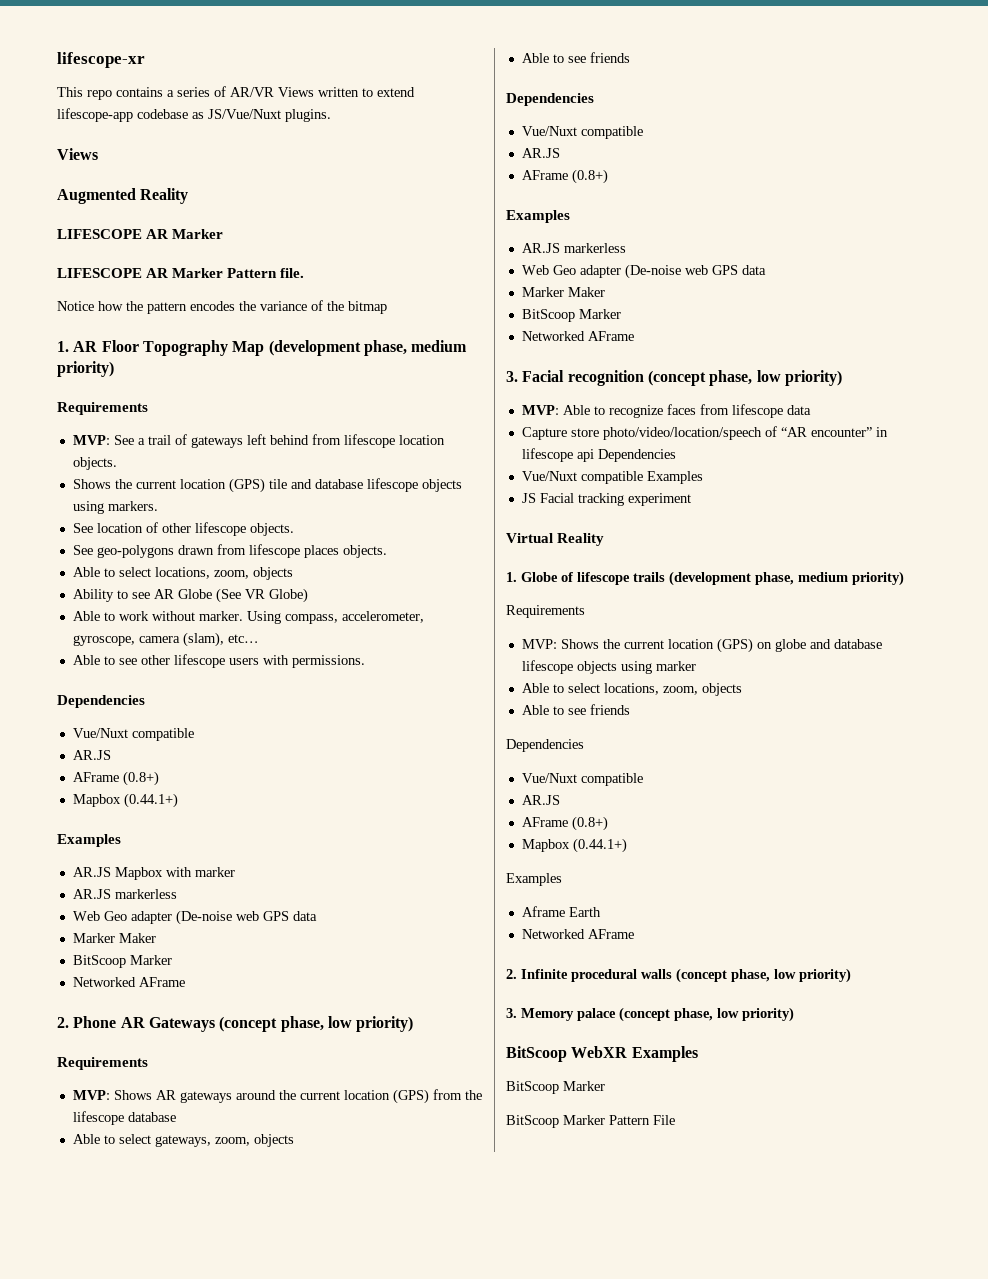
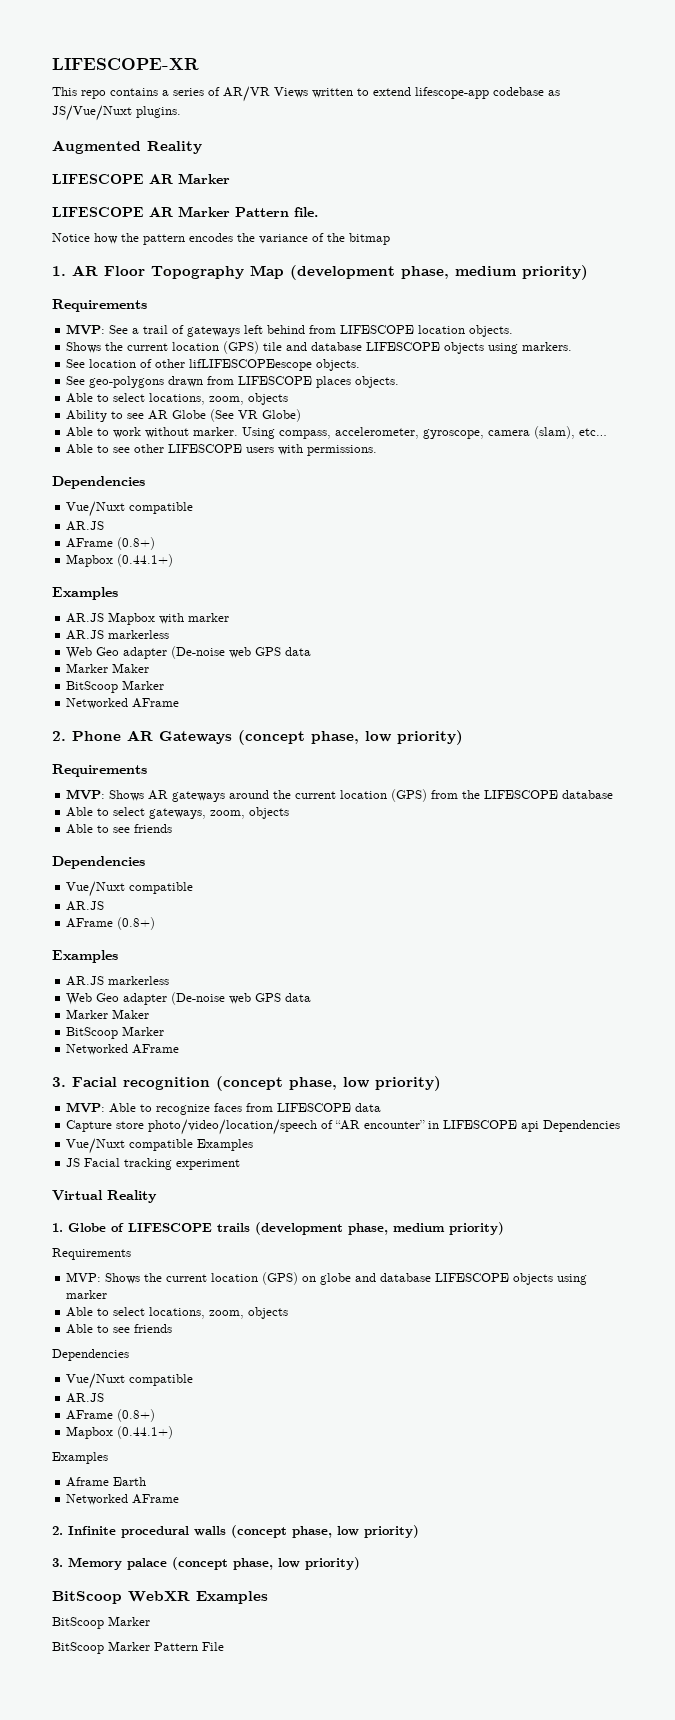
[57,52,145,68] lifescope-xr -> [52,58,199,70] LIFESCOPE-XR
[57,148,98,160] // Views -> (181, 112) none
[343,434,395,448] lifescope -> [340,325,415,334] LIFESCOPE
[366,478,418,492] lifescope -> [366,342,441,351] LIFESCOPE
[194,522,246,536] lifescope -> [189,359,313,371] lifLIFESCOPEescope
[248,544,300,558] lifescope -> [238,376,313,385] LIFESCOPE
[173,654,225,668] lifescope -> [168,444,243,453] LIFESCOPE
[72,1111,124,1125] lifescope -> [484,790,559,799] LIFESCOPE
[731,404,783,418] lifescope -> [277,1103,352,1112] LIFESCOPE
[521,448,573,462] lifescope -> [443,1120,518,1129] LIFESCOPE
[577,572,630,585] lifescope -> [128,1223,212,1232] LIFESCOPE
[521,660,573,674] lifescope -> [435,1273,510,1282] LIFESCOPE

